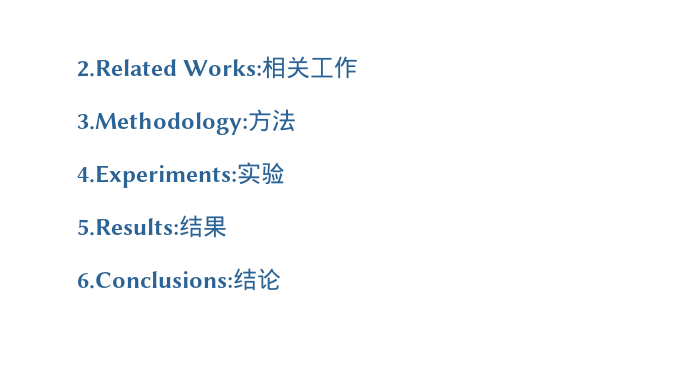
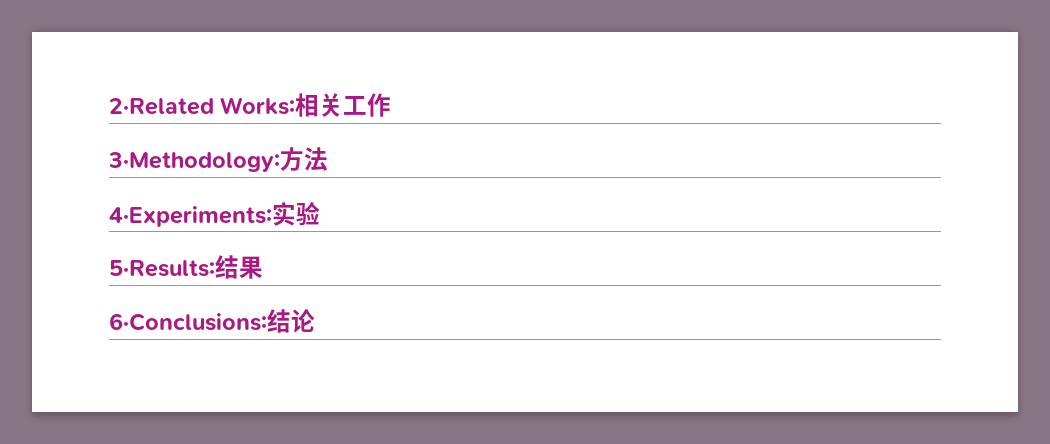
[77,59,177,77] 2.Related -> [109,98,214,115] 2·Related
[77,112,248,135] 3.Methodology: -> [108,152,280,172] 3·Methodology:
[77,165,237,188] 4.Experiments: -> [109,206,272,227] 4·Experiments:
[77,218,179,236] 5.Results: -> [109,260,215,277] 5·Results:
[77,271,233,289] 6.Conclusions: -> [109,313,267,331] 6·Conclusions:

